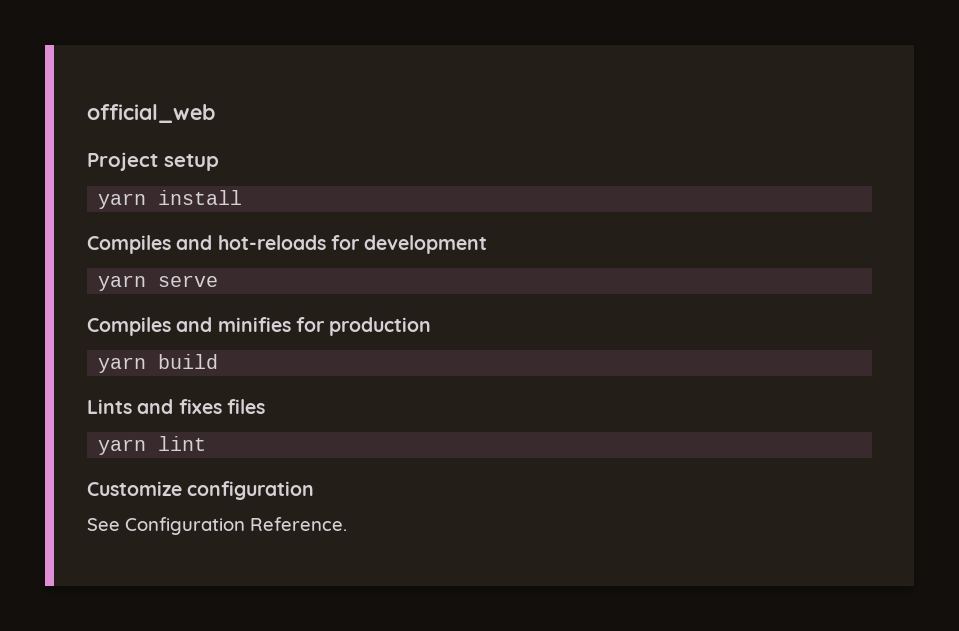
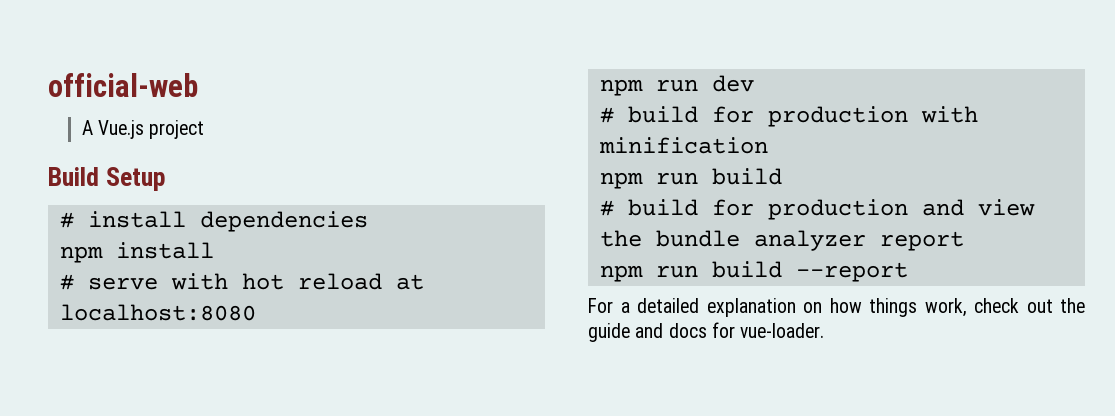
[87,104,215,123] [87,152,219,171] [98,190,243,209] [87,235,488,254] [98,275,219,291] [87,317,432,336] [98,354,219,373] [87,399,265,414] [98,436,207,455] [87,481,315,500] [87,517,347,535] official_web // Project setup // yarn install // Compiles and hot-reloads for development // yarn serve // Compiles and minifies for production // yarn build // Lints and fixes files // yarn lint // Customize configuration // See Configuration Reference. -> [48,73,198,97] [81,120,205,139] [48,167,166,191] [59,211,368,232] [59,242,214,263] [59,273,424,290] [59,304,256,321] [599,75,754,96] [599,106,978,127] [598,137,768,154] [599,168,782,189] [599,199,1035,220] [599,230,964,251] [599,261,908,282] [588,298,1085,317] [588,322,825,342] official-web // A Vue.js project // Build Setup // # install dependencies // npm install // # serve with hot reload at localhost:8080 // npm run dev // # build for production with minification // npm run build // # build for production and view the bundle analyzer report // npm run build --report // For a detailed explanation on how things work, check out the guide and docs for vue-loader.

